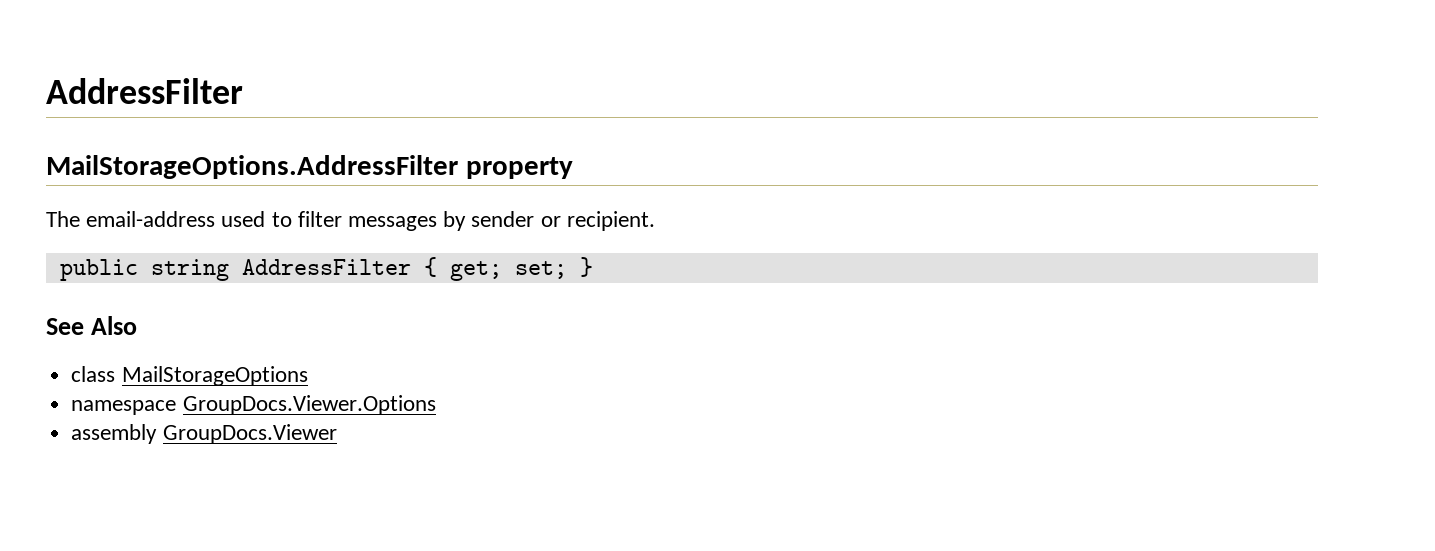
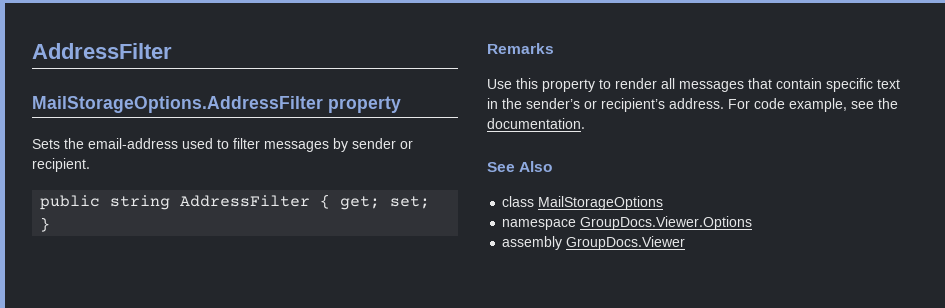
[46,211,80,227] The -> [32,138,84,149] Sets the
(593, 267) none -> [487,43,554,54] [487,78,900,92] [487,98,898,112] [487,118,585,129] // Remarks // Use this property to render all messages that contain specific text in the sender’s or recipient’s address. For code example, see the documentation.

